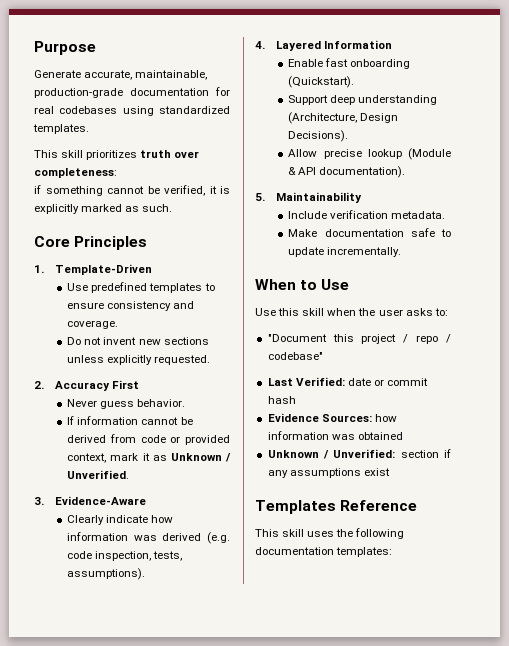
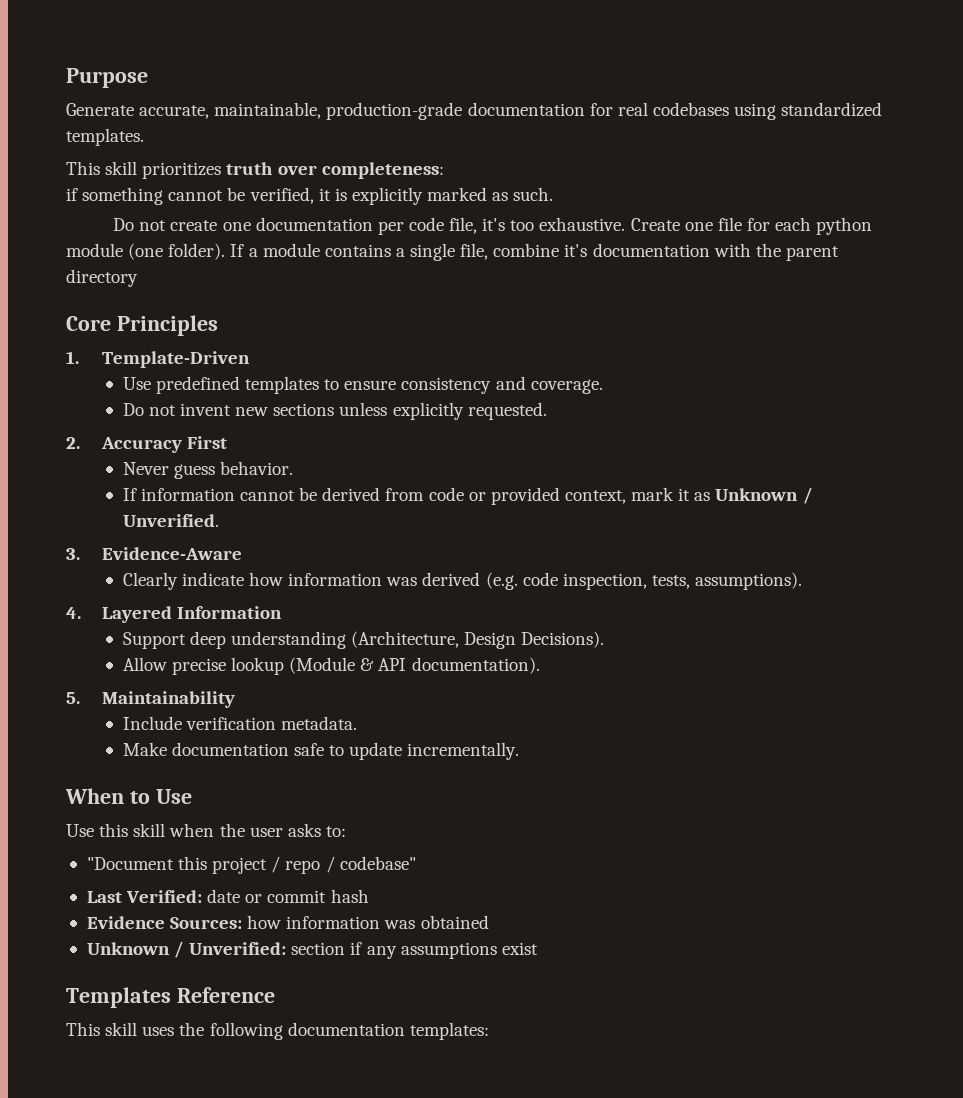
(173, 208) none -> [113,217,873,235] [66,243,839,261] [66,269,138,287] // Do not create one documentation per code file, it's too exhaustive. Create one file for each python module (one folder). If a module contains a single file, combine it's documentation with the parent directory
[288,58,411,69] [288,76,355,88] // Enable fast onboarding (Quickstart). -> (282, 612) none

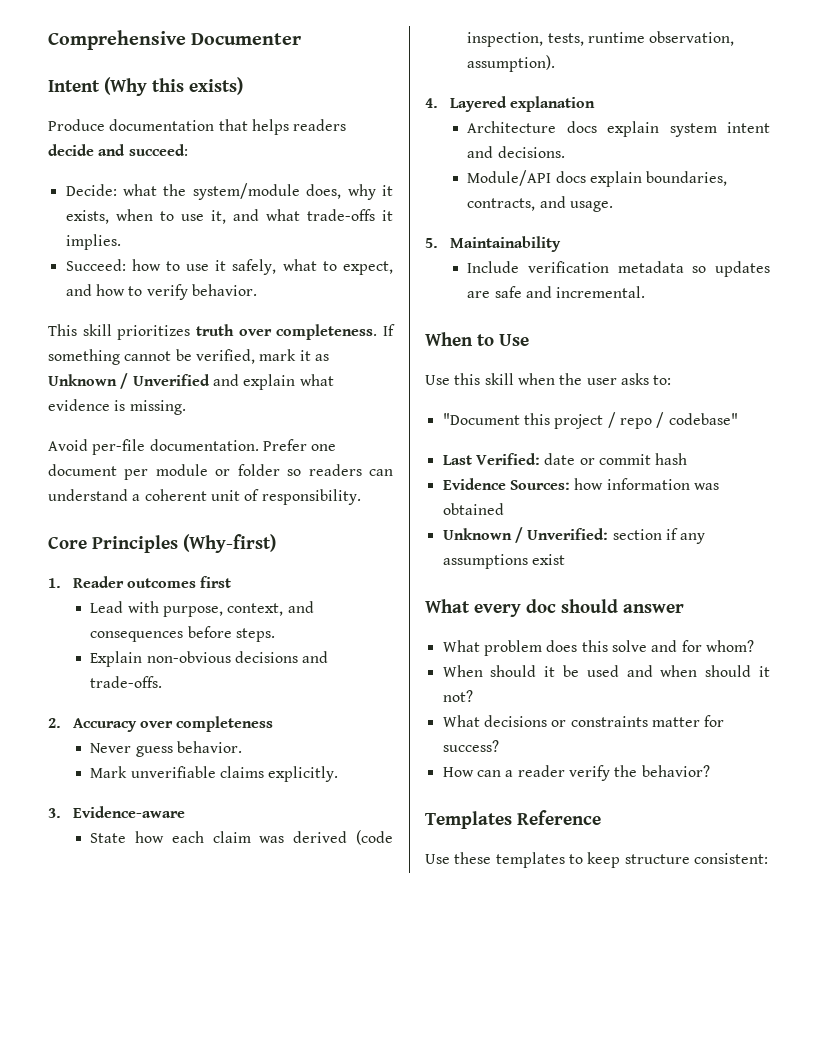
[66,68,148,88] [66,102,883,120] [66,128,144,146] Purpose // Generate accurate, maintainable, production-grade documentation for real codebases using standardized templates. -> [48,30,302,50] [48,77,243,96] [48,119,347,135] [48,144,188,156] [65,183,393,200] [65,209,394,224] [65,234,121,250] [65,259,394,275] [65,284,257,300] Comprehensive Documenter // Intent (Why this exists) // Produce documentation that helps readers decide and succeed: // Decide: what the system/module does, why it exists, when to use it, and what trade-offs it implies. // Succeed: how to use it safely, what to expect, and how to verify behavior.
[321,162,444,179] [66,188,78,201] completeness: // if -> [276,324,396,340] completeness. If
[318,187,554,205] [113,217,873,235] [66,243,839,261] [66,269,138,287] it is explicitly marked as such. // Do not create one documentation per code file, it's too exhaustive. Create one file for each python module (one folder). If a module contains a single file, combine it's documentation with the parent directory -> [259,349,329,361] [48,373,334,390] [48,399,186,415] [48,439,337,455] [48,464,393,480] [48,489,361,505] mark it as Unknown / Unverified and explain what evidence is missing. // Avoid per-file documentation. Prefer one document per module or folder so readers can understand a coherent unit of responsibility.
(218, 325) none -> [183,534,276,553] (Why-first)
[101,351,250,368] [122,376,603,394] [122,402,547,420] Template-Driven // Use predefined templates to ensure consistency and coverage. // Do not invent new sections unless explicitly requested. -> [72,576,232,588] [90,601,314,617] [90,626,275,642] [90,651,329,667] [90,676,163,688] Reader outcomes first // Lead with purpose, context, and consequences before steps. // Explain non-obvious decisions and trade-offs.
[186,436,227,449] First -> [139,716,274,732] over completeness
[122,487,813,505] [122,514,219,527] [66,547,242,560] [122,572,803,590] [66,606,282,623] [122,631,605,649] [122,657,540,675] [66,691,235,708] [122,716,357,730] [122,742,520,760] If information cannot be derived from code or provided context, mark it as Unknown / Unverified. // 3. Evidence-Aware // Clearly indicate how information was derived (e.g. code inspection, tests, assumptions). // 4. Layered Information // Support deep understanding (Architecture, Design Decisions). // Allow precise lookup (Module & API documentation). // 5. Maintainability // Include verification metadata. // Make documentation safe to update incrementally. -> [90,766,339,782] [48,806,185,818] [90,830,393,845] [467,31,735,47] [467,55,556,72] [425,96,595,112] [467,121,770,137] [467,146,565,158] [467,170,728,187] [467,196,613,212] [425,236,561,252] [467,261,770,277] [467,286,646,298] Mark unverifiable claims explicitly. // 3. Evidence-aware // State how each claim was derived (code inspection, tests, runtime observation, assumption). // 4. Layered explanation // Architecture docs explain system intent and decisions. // Module/API docs explain boundaries, contracts, and usage. // 5. Maintainability // Include verification metadata so updates are safe and incremental.
[66,987,275,1008] [66,1022,489,1040] Templates Reference // This skill uses the following documentation templates: -> [425,599,684,617] [442,640,754,656] [442,665,770,677] [442,690,473,702] [442,715,725,727] [442,740,499,752] [442,765,710,781] [425,810,601,829] [425,852,768,868] What every doc should answer // What problem does this solve and for whom? // When should it be used and when should it not? // What decisions or constraints matter for success? // How can a reader verify the behavior? // Templates Reference // Use these templates to keep structure consistent:

